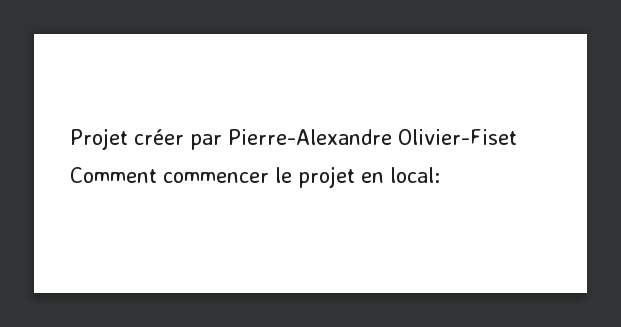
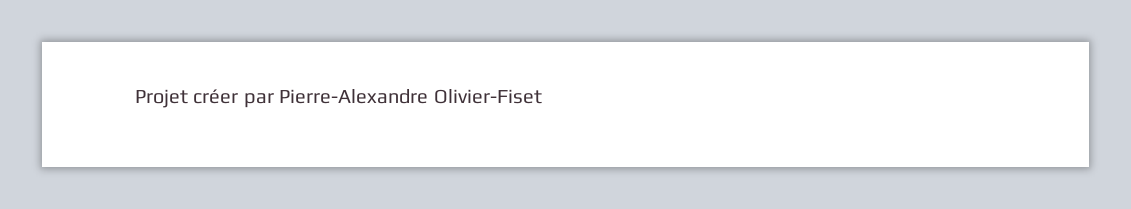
[70,166,440,188] // Comment commencer le projet en local: -> (542, 96) none

